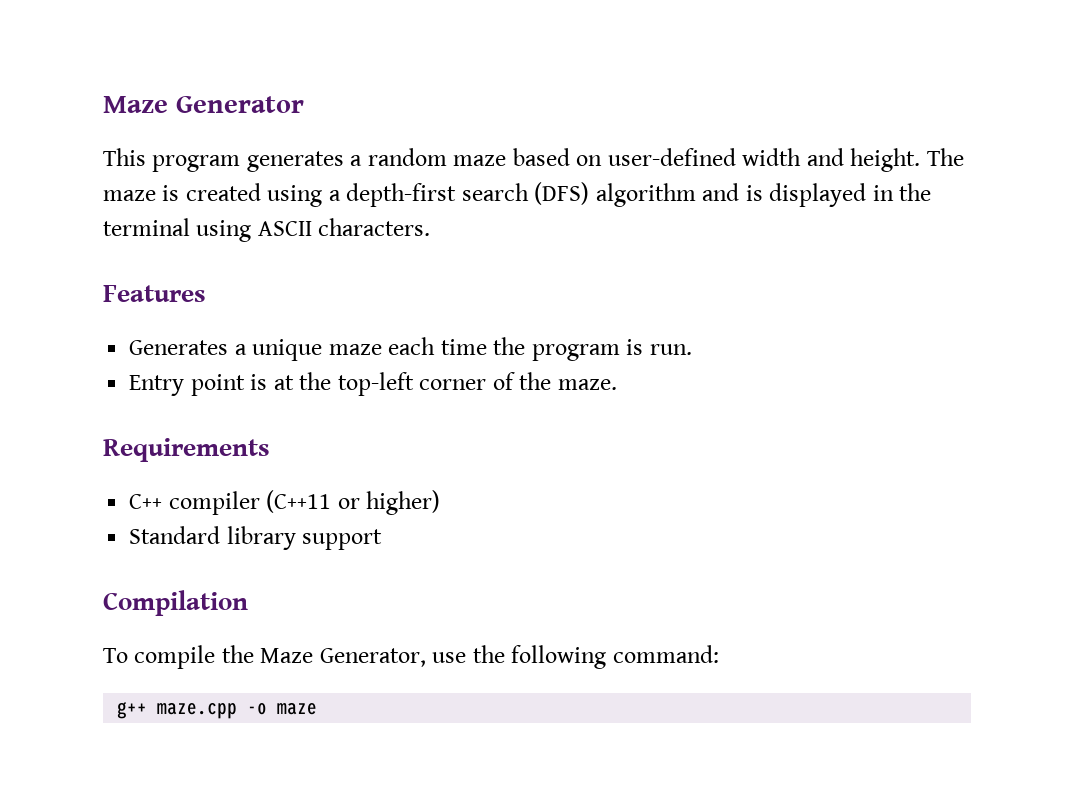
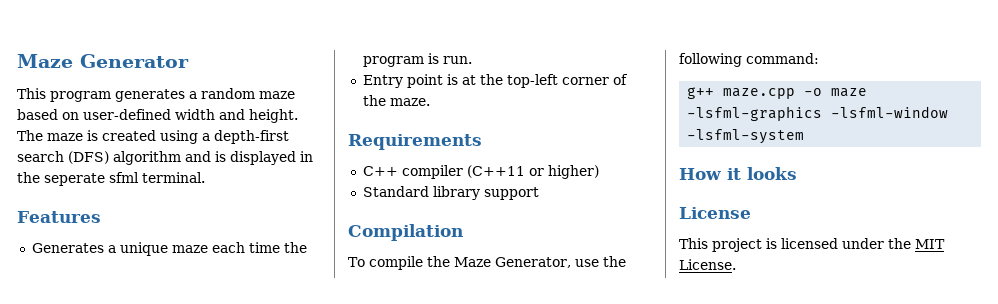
[103,218,431,242] terminal using ASCII characters. -> [44,172,205,186] seperate sfml terminal.
(318, 708) none -> [687,106,949,121] [687,129,805,144] [679,167,797,180] [679,207,751,219] [679,238,945,252] [679,259,736,270] -lsfml-graphics -lsfml-window -lsfml-system // How it looks // License // This project is licensed under the MIT License.

